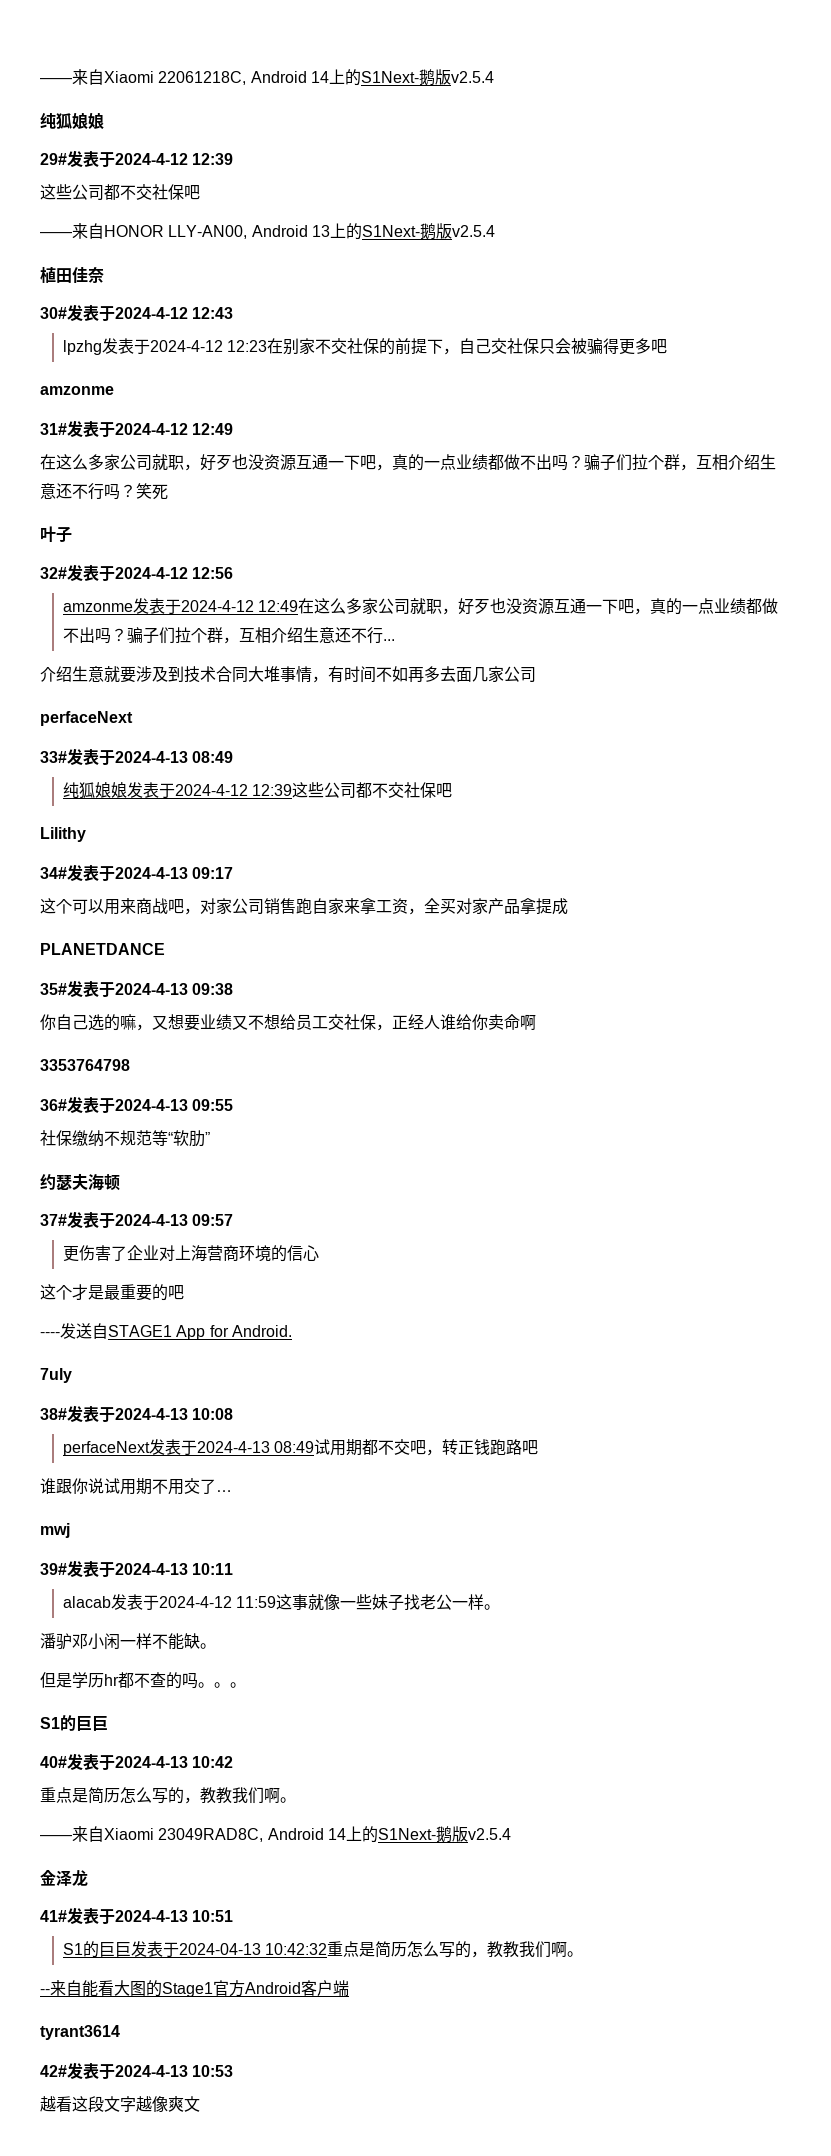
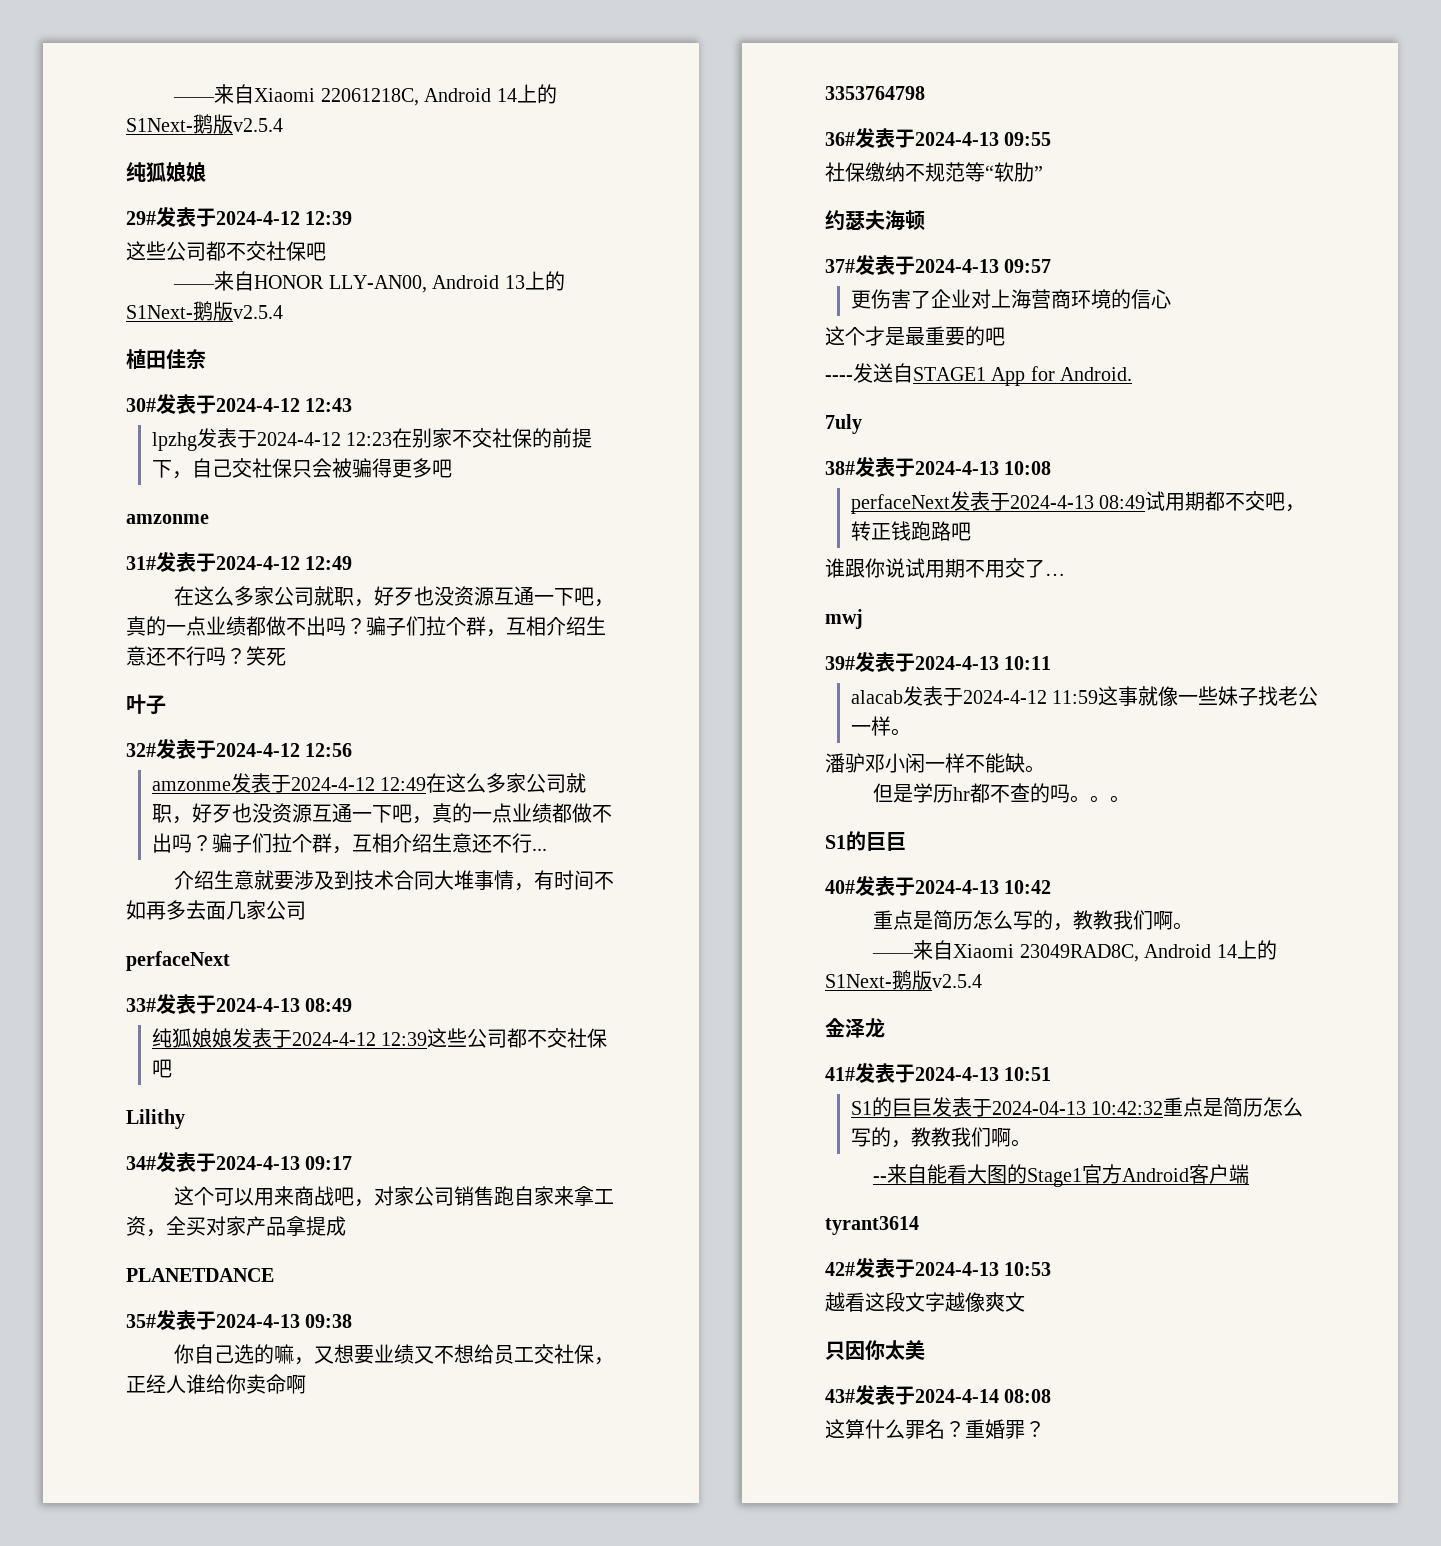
(200, 2104) none -> [825,1340,925,1360] [825,1385,1052,1405] [825,1419,1045,1439] // 只因你太美 // 43#发表于2024-4-14 08:08 // 这算什么罪名？重婚罪？

